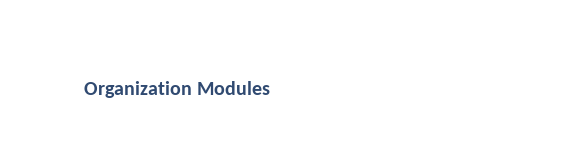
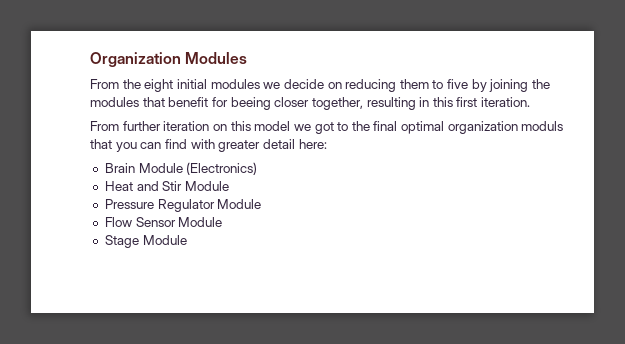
(271, 88) none -> [90,79,551,92] [90,97,531,110] [90,121,564,134] [90,139,327,152] [104,162,258,175] [104,181,229,191] [104,199,262,212] [104,217,223,227] [104,235,187,248] // From the eight initial modules we decide on reducing them to five by joining the modules that benefit for beeing closer together, resulting in this first iteration. // From further iteration on this model we got to the final optimal organization moduls that you can find with greater detail here: // Brain Module (Electronics) // Heat and Stir Module // Pressure Regulator Module // Flow Sensor Module // Stage Module

